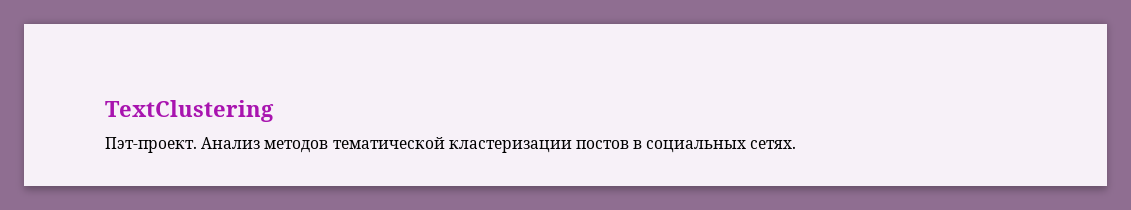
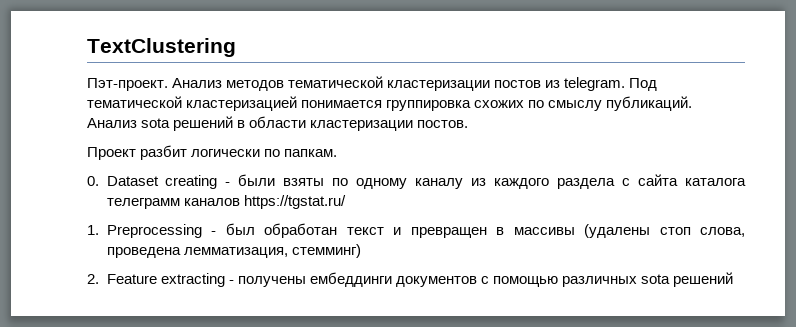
[633,140,797,153] в социальных сетях. -> [545,77,658,91] [87,96,693,111] [87,116,469,131] [87,145,338,160] [87,174,746,189] [106,195,346,209] [87,223,745,238] [106,244,361,258] [87,272,733,287] из telegram. Под тематической кластеризацией понимается группировка схожих по смыслу публикаций. Анализ sota решений в области кластеризации постов. // Проект разбит логически по папкам. // 0. Dataset creating - были взяты по одному каналу из каждого раздела с сайта каталога телеграмм каналов https://tgstat.ru/ // 1. Preprocessing - был обработан текст и превращен в массивы (удалены стоп слова, проведена лемматизация, стемминг) // 2. Feature extracting - получены ембеддинги документов с помощью различных sota решений

